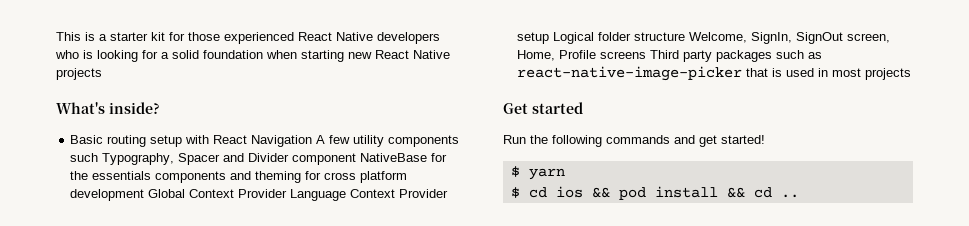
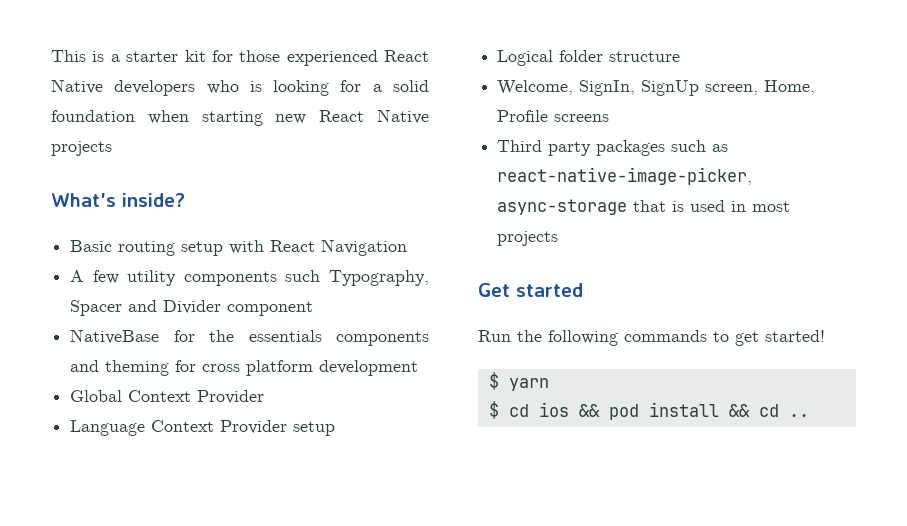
(313, 141) none -> (408, 247) //
(357, 159) none -> (314, 308) //
(145, 195) none -> (419, 368) //
(288, 193) none -> (265, 397) //
(550, 38) none -> (336, 428) //
(686, 36) none -> (681, 56) //
[796,32,844,44] SignOut -> [641,80,700,96] SignUp
(647, 55) none -> (610, 118) //
[517,66,743,81] react-native-image-picker -> [497,167,753,185] [497,199,628,215] react-native-image-picker, async-storage
[674,135,695,144] and -> [713,331,729,342] to

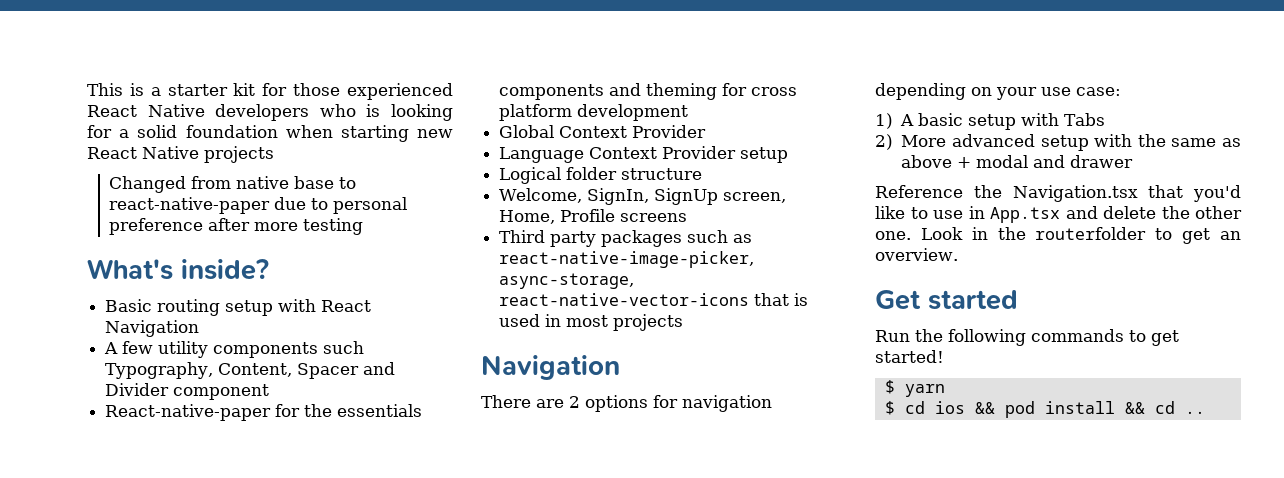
(112, 148) none -> [109,176,357,193] [109,197,408,214] [109,218,364,235] // Changed from native base to react-native-paper due to personal preference after more testing
(430, 278) none -> [218,363,293,377] Content,
[70,329,160,344] NativeBase -> [105,404,272,421] React-native-paper
[497,199,628,215] async-storage -> [499,273,635,289] [499,293,750,306] async-storage, react-native-vector-icons
(559, 238) none -> [481,355,620,380] [481,395,772,412] [875,83,1121,100] [875,113,1106,130] [875,134,1241,151] [901,155,1134,168] [875,185,1241,202] [875,206,1242,223] [875,227,1241,244] [875,248,958,261] // Navigation // There are 2 options for navigation depending on your use case: // 1) A basic setup with Tabs // 2) More advanced setup with the same as above + modal and drawer // Reference the Navigation.tsx that you'd like to use in App.tsx and delete the other one. Look in the routerfolder to get an overview.

